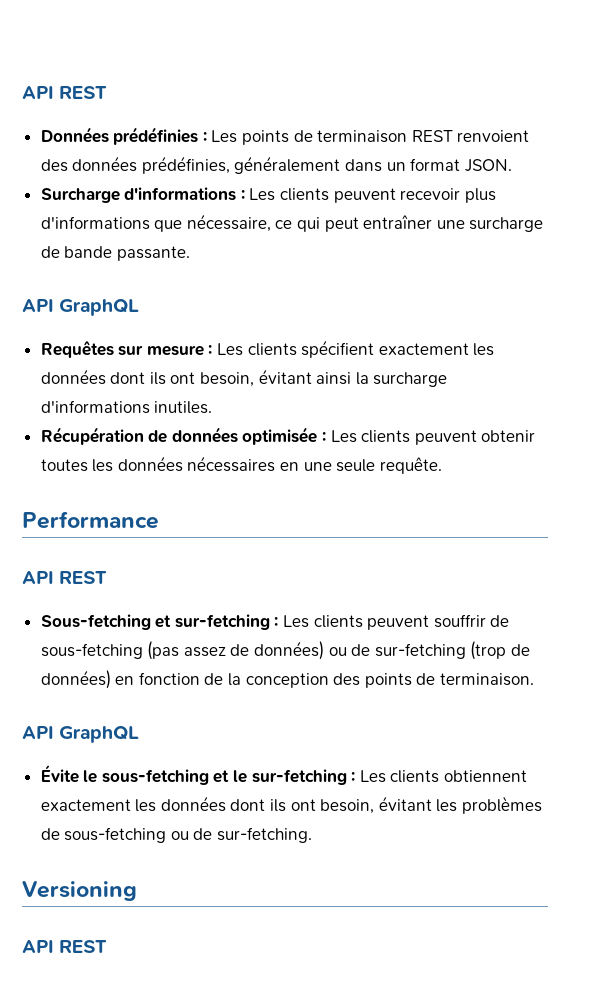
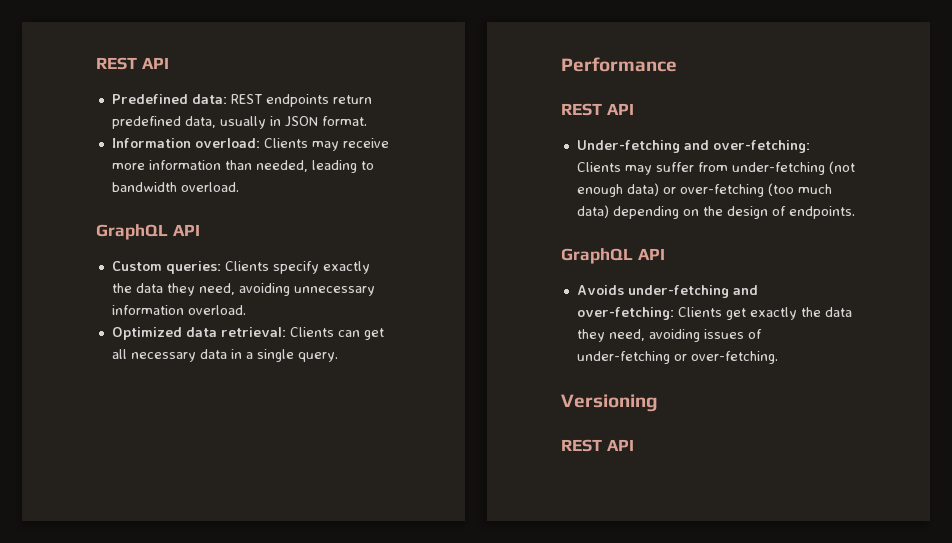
[22,86,108,99] [40,127,530,145] [40,156,512,174] [40,187,496,203] [40,214,544,232] [40,246,190,261] [22,299,140,316] [40,340,495,358] [40,369,448,387] [40,400,213,414] [40,427,536,445] [40,456,442,474] API REST // Données prédéfinies : Les points de terminaison REST renvoient des données prédéfinies, généralement dans un format JSON. // Surcharge d'informations : Les clients peuvent recevoir plus d'informations que nécessaire, ce qui peut entraîner une surcharge de bande passante. // API GraphQL // Requêtes sur mesure : Les clients spécifient exactement les données dont ils ont besoin, évitant ainsi la surcharge d'informations inutiles. // Récupération de données optimisée : Les clients peuvent obtenir toutes les données nécessaires en une seule requête. -> [96,57,169,70] [111,94,372,107] [111,116,367,129] [111,138,389,151] [111,160,374,173] [111,182,239,192] [96,224,200,240] [111,261,370,274] [111,283,375,296] [111,305,246,315] [111,327,384,340] [111,349,338,362] REST API // Predefined data: REST endpoints return predefined data, usually in JSON format. // Information overload: Clients may receive more information than needed, leading to bandwidth overload. // GraphQL API // Custom queries: Clients specify exactly the data they need, avoiding unnecessary information overload. // Optimized data retrieval: Clients can get all necessary data in a single query.
[22,571,108,584] [40,614,510,630] [40,641,531,660] [40,670,535,689] [22,726,140,743] [40,765,528,785] [40,796,543,814] [40,827,313,843] API REST // Sous-fetching et sur-fetching : Les clients peuvent souffrir de sous-fetching (pas assez de données) ou de sur-fetching (trop de données) en fonction de la conception des points de terminaison. // API GraphQL // Évite le sous-fetching et le sur-fetching : Les clients obtiennent exactement les données dont ils ont besoin, évitant les problèmes de sous-fetching ou de sur-fetching. -> [561,103,634,116] [576,140,810,153] [576,161,855,175] [576,183,832,197] [576,205,855,219] [561,248,665,264] [576,285,758,298] [576,307,852,320] [576,329,762,342] [576,351,778,364] REST API // Under-fetching and over-fetching: Clients may suffer from under-fetching (not enough data) or over-fetching (too much data) depending on the design of endpoints. // GraphQL API // Avoids under-fetching and over-fetching: Clients get exactly the data they need, avoiding issues of under-fetching or over-fetching.
[22,940,108,953] API REST -> [561,439,634,452] REST API

